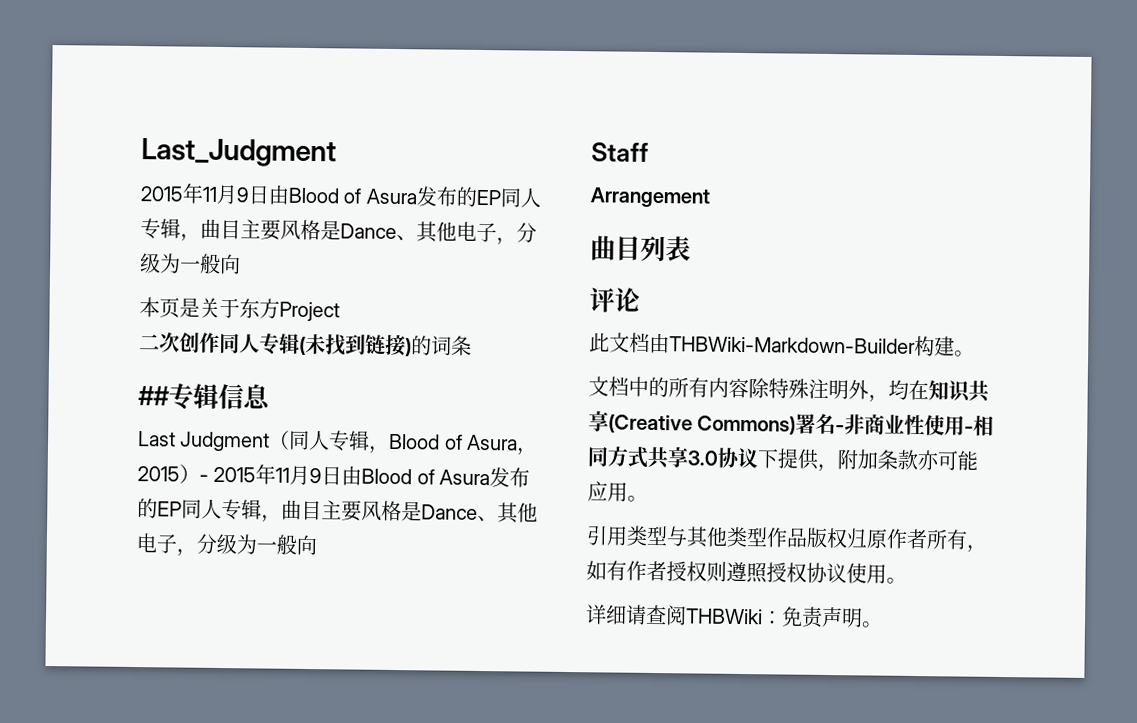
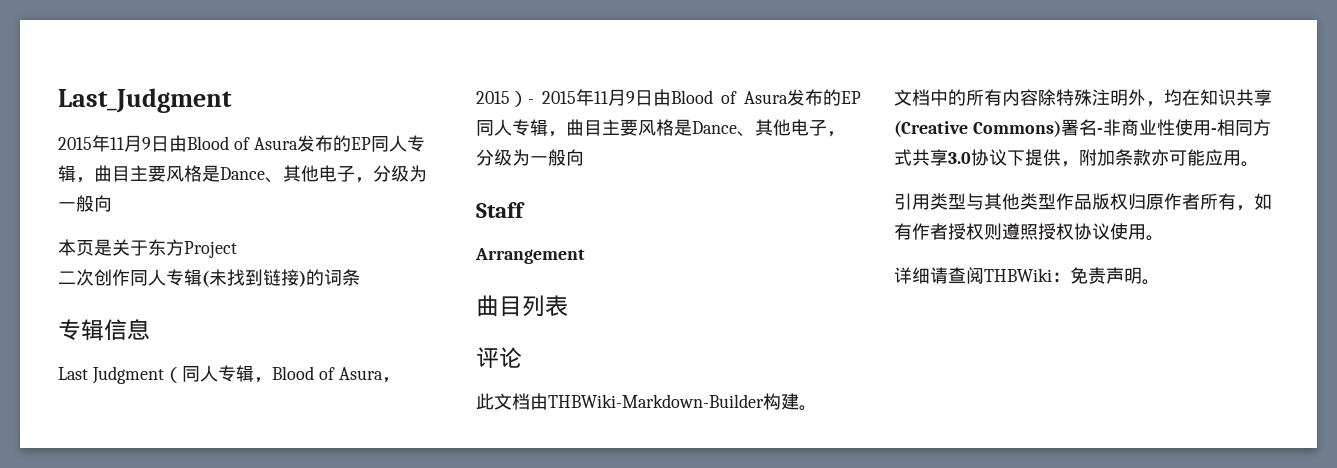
[138,386,170,406] ## -> (360, 277) none

